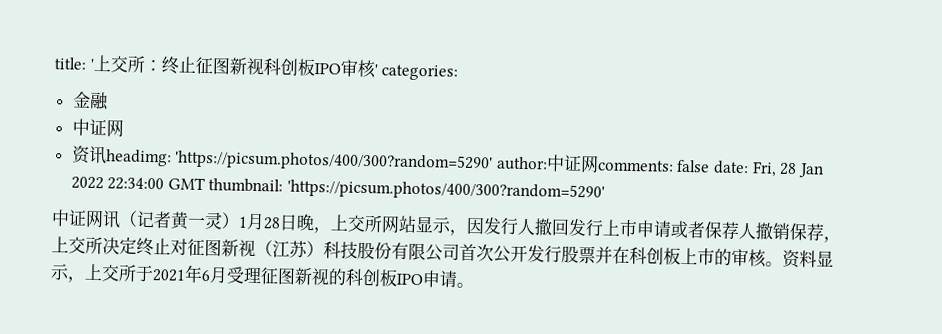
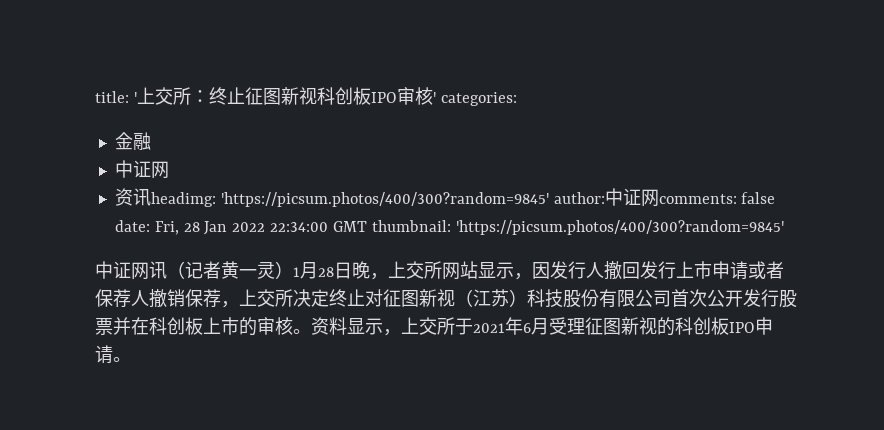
[174,150,494,173] 'https://picsum.photos/400/300?random=5290' -> [220,192,549,207] 'https://picsum.photos/400/300?random=9845'
[287,179,606,202] 'https://picsum.photos/400/300?random=5290' -> [455,220,784,235] 'https://picsum.photos/400/300?random=9845'

